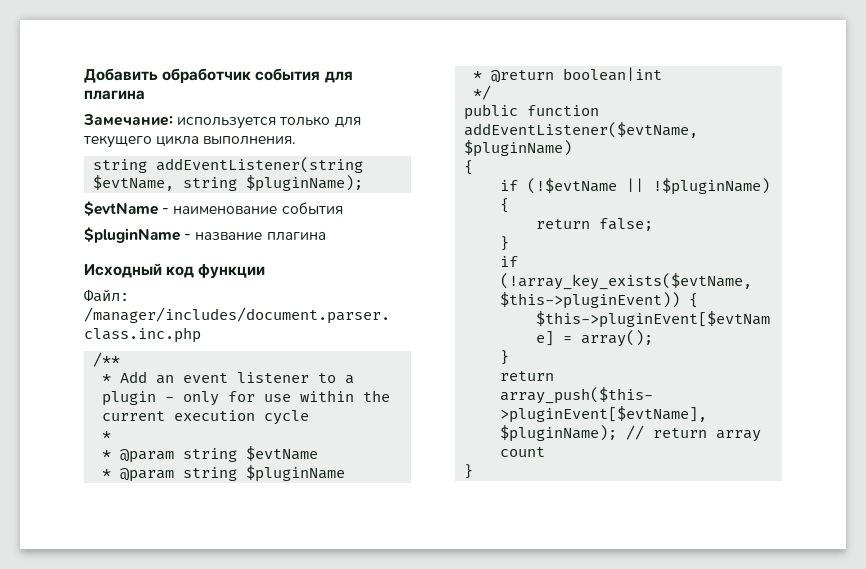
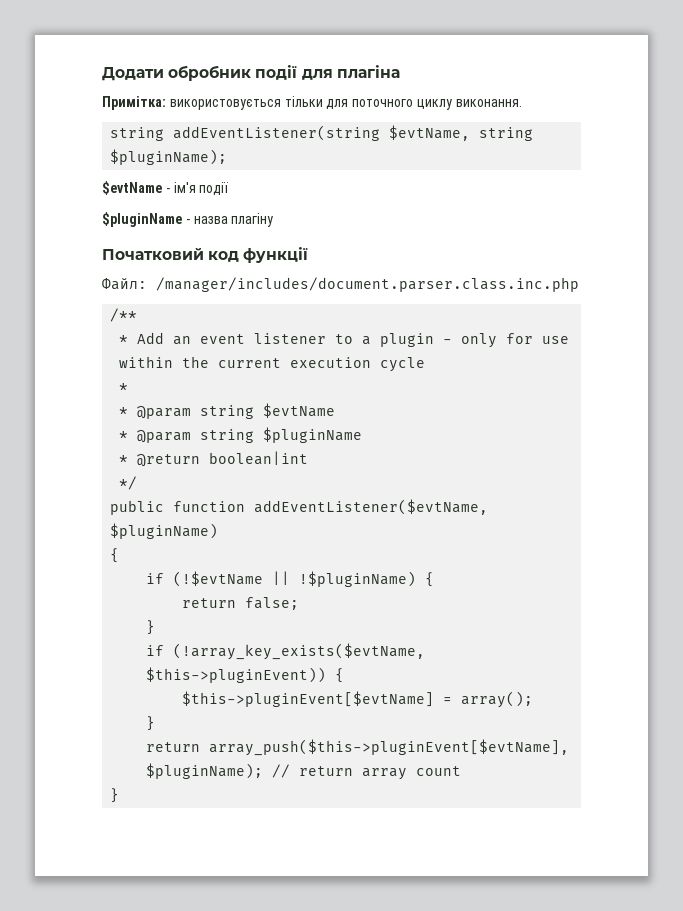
[84,68,353,84] [84,90,145,100] [83,114,361,129] [83,135,297,148] Добавить обработчик события для плагина // Замечание: используется только для текущего цикла выполнения. -> [102,65,400,81] [102,96,522,110] Додати обробник події для плагіна // Примітка: використовується тільки для поточного циклу виконання.
[173,202,343,215] наименование события -> [173,182,230,195] ім'я події
[195,232,326,241] [84,263,266,279] название плагина // Исходный код функции -> [193,213,274,227] [102,247,309,263] назва плагіну // Початковий код функції

